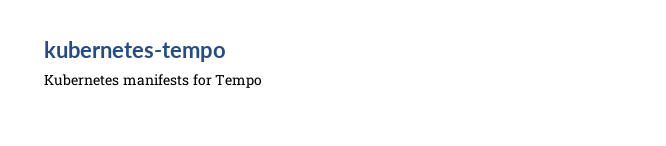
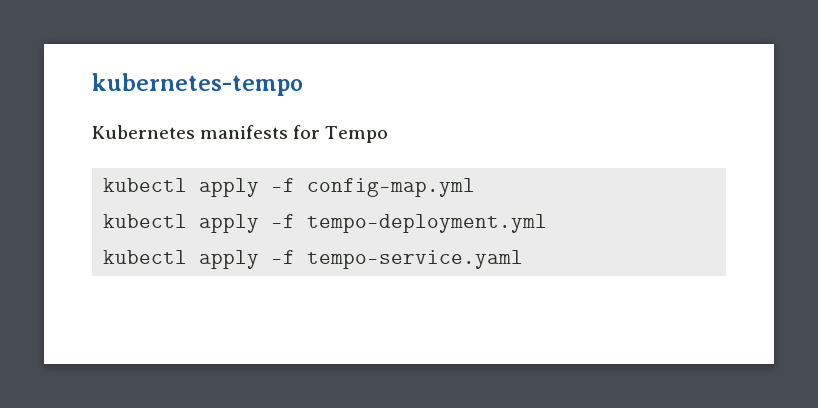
(263, 81) none -> [103,178,476,197] [103,214,548,233] [103,250,524,269] // kubectl apply -f config-map.yml // kubectl apply -f tempo-deployment.yml // kubectl apply -f tempo-service.yaml

